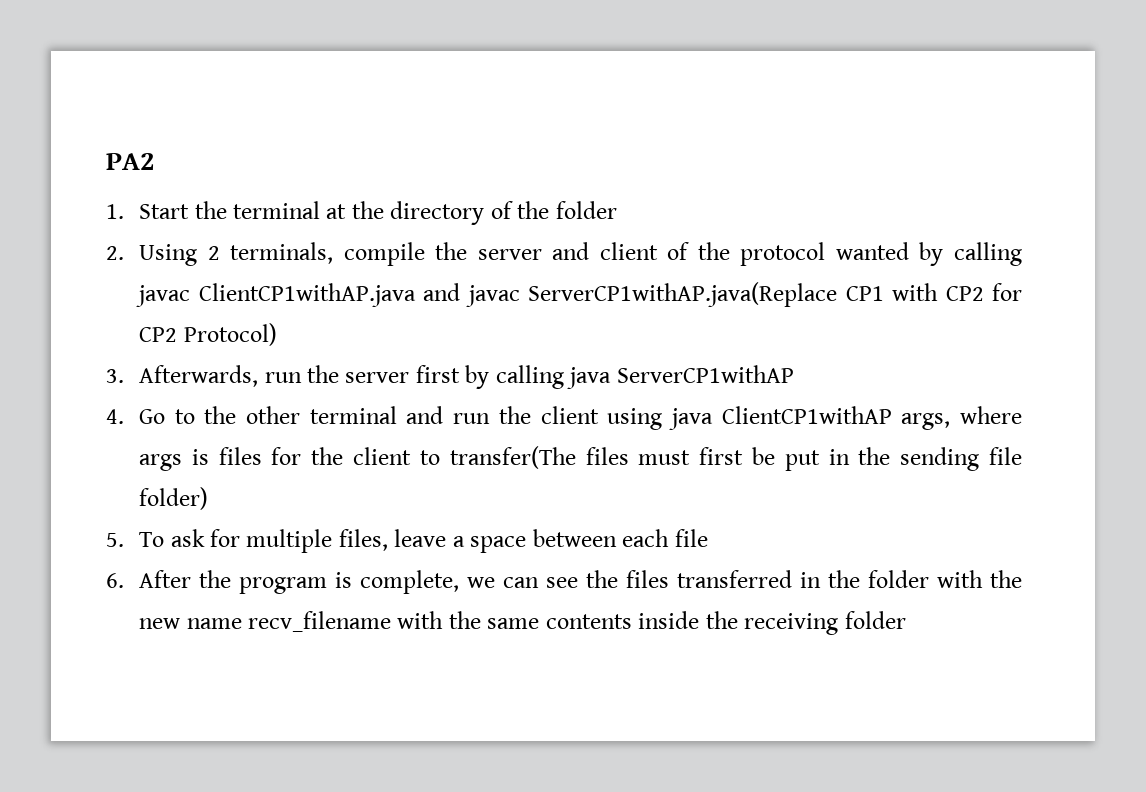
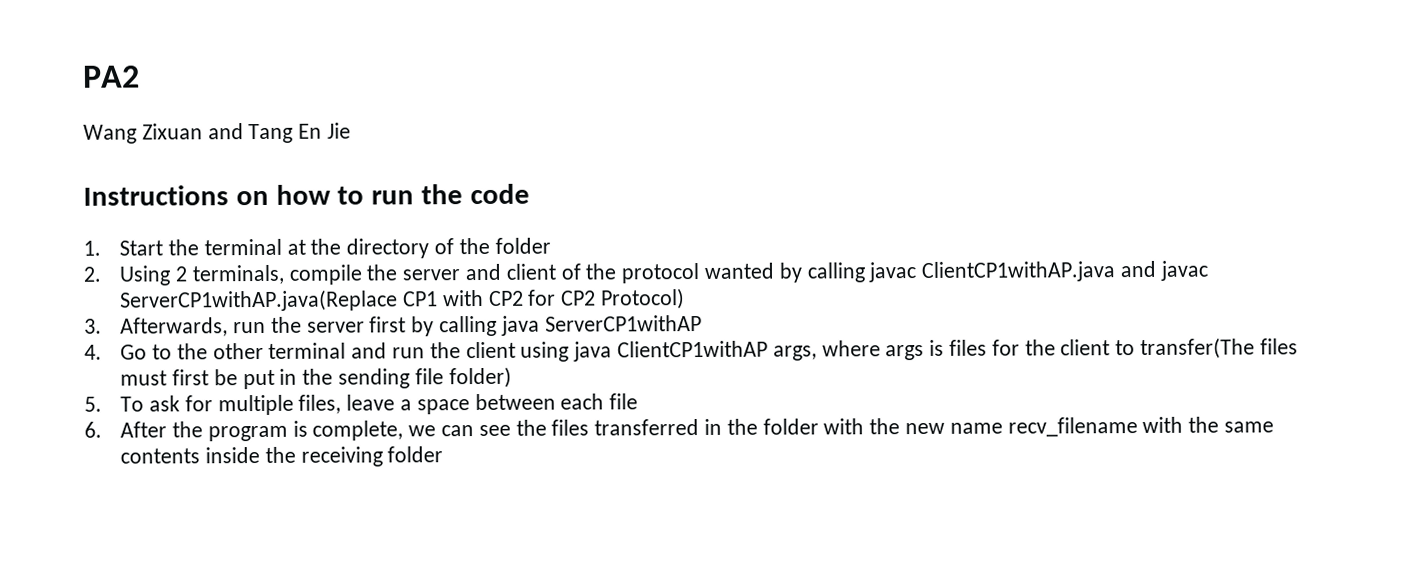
(155, 161) none -> [83,122,352,144] [83,183,530,206] // Wang Zixuan and Tang En Jie // Instructions on how to run the code

